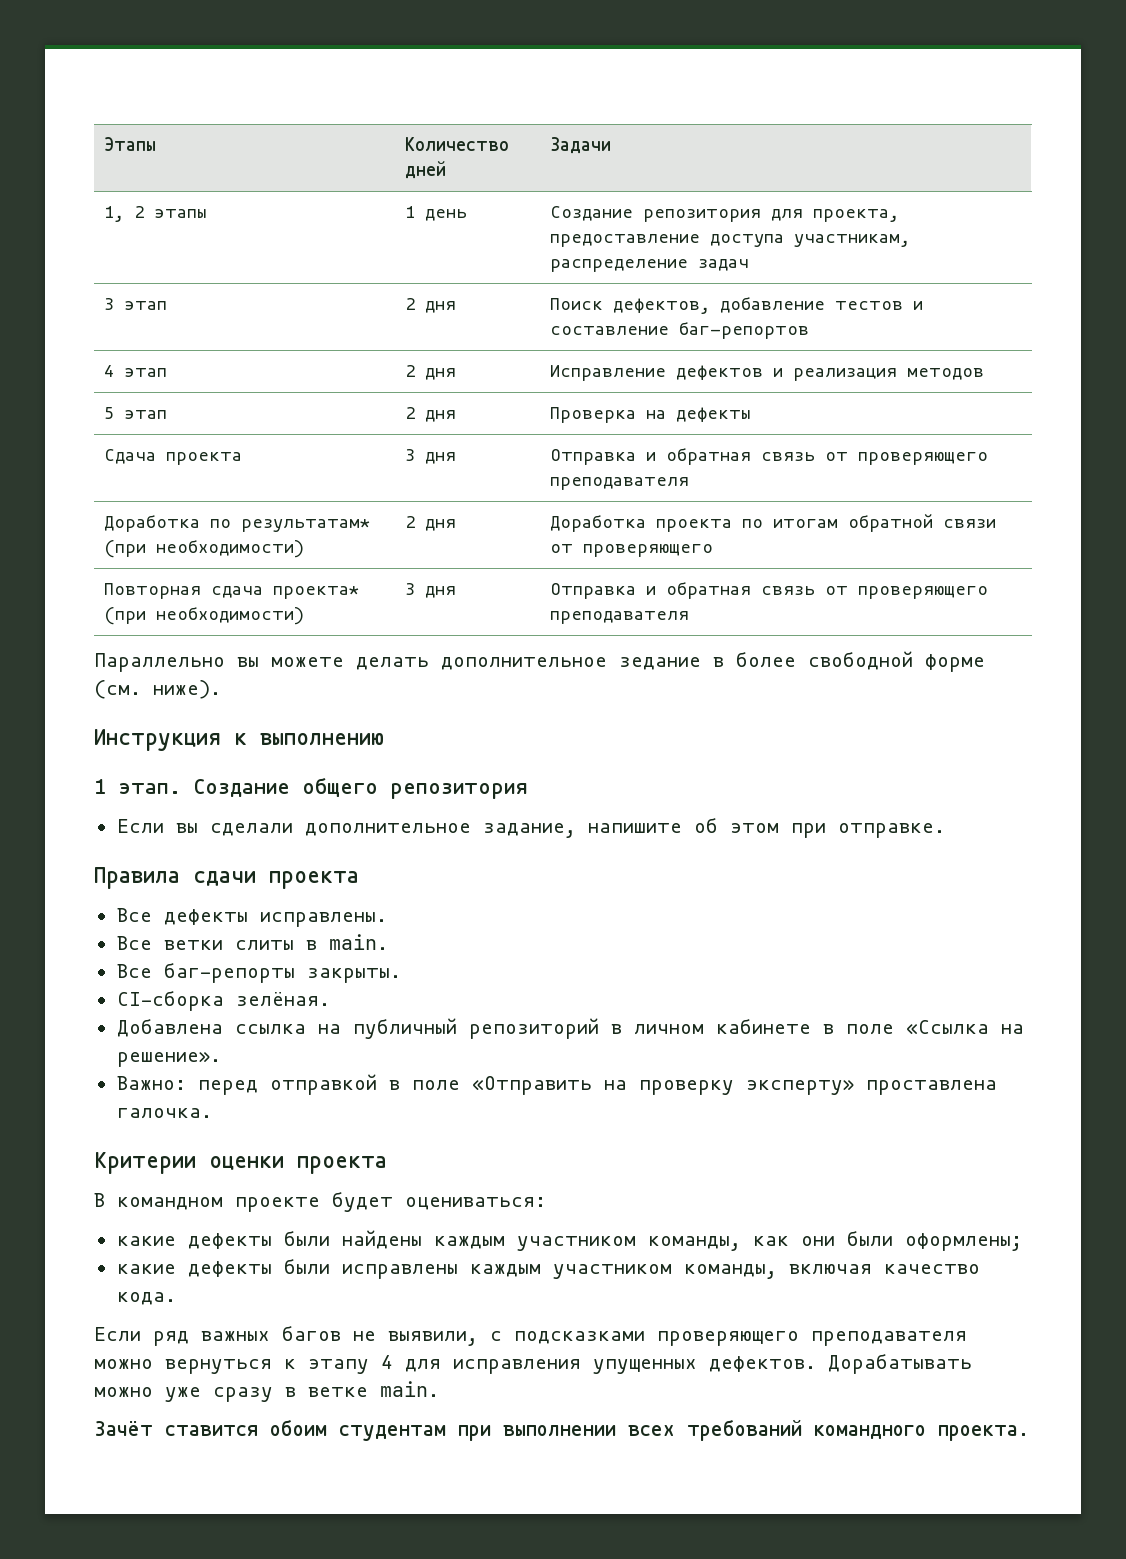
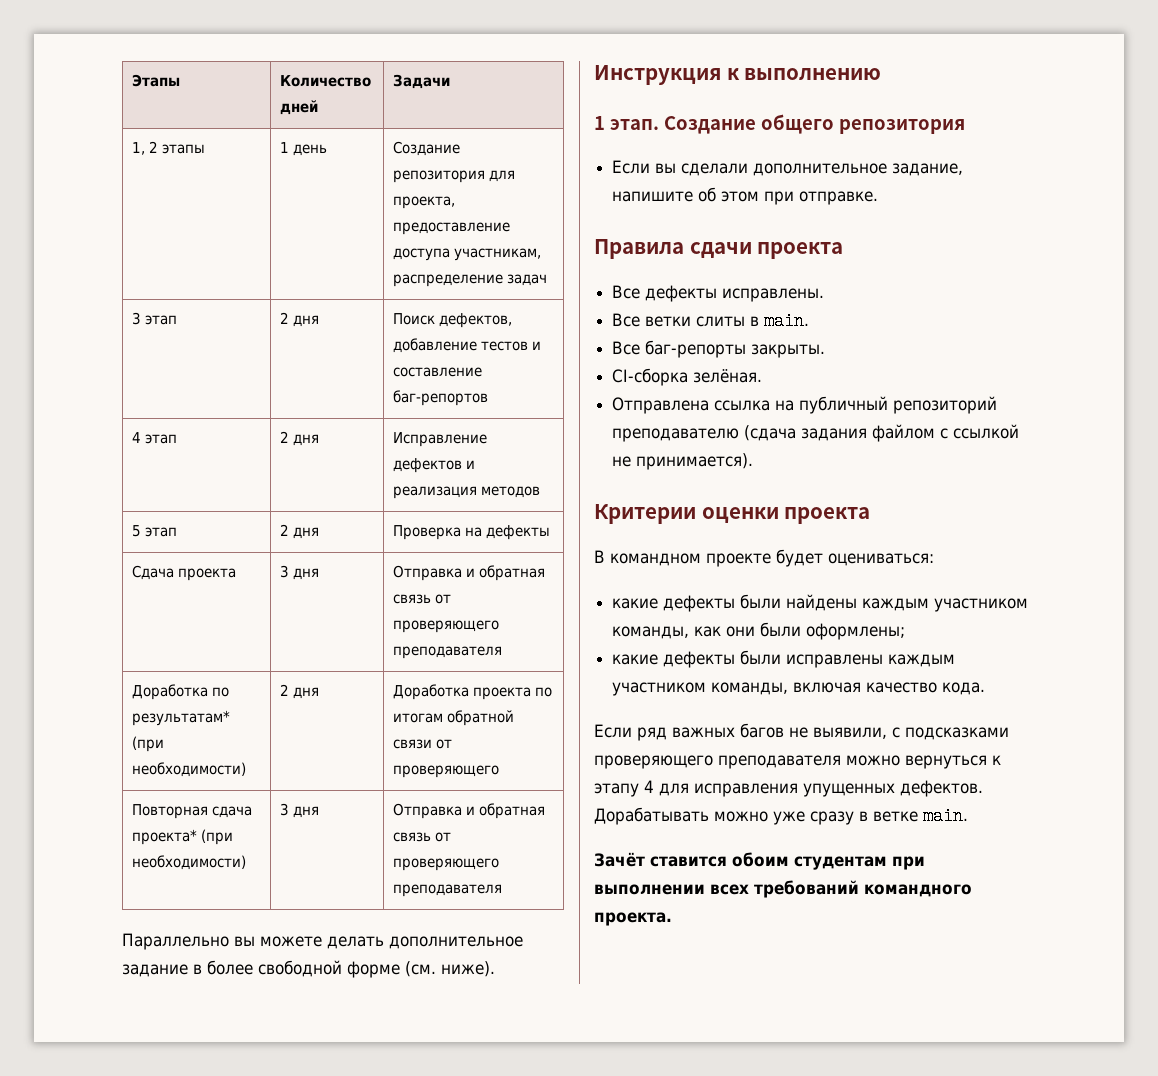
[619,657,701,670] зедание -> [122,964,188,977] задание
[116,1019,223,1037] Добавлена -> [612,397,710,414] Отправлена
[610,1019,1024,1035] [116,1052,221,1067] [116,1074,997,1095] [116,1108,212,1119] в личном кабинете в поле «Ссылка на решение». // Важно: перед отправкой в поле «Отправить на проверку эксперту» проставлена галочка. -> [612,424,1020,442] [612,453,754,470] преподавателю (сдача задания файлом с ссылкой не принимается).

